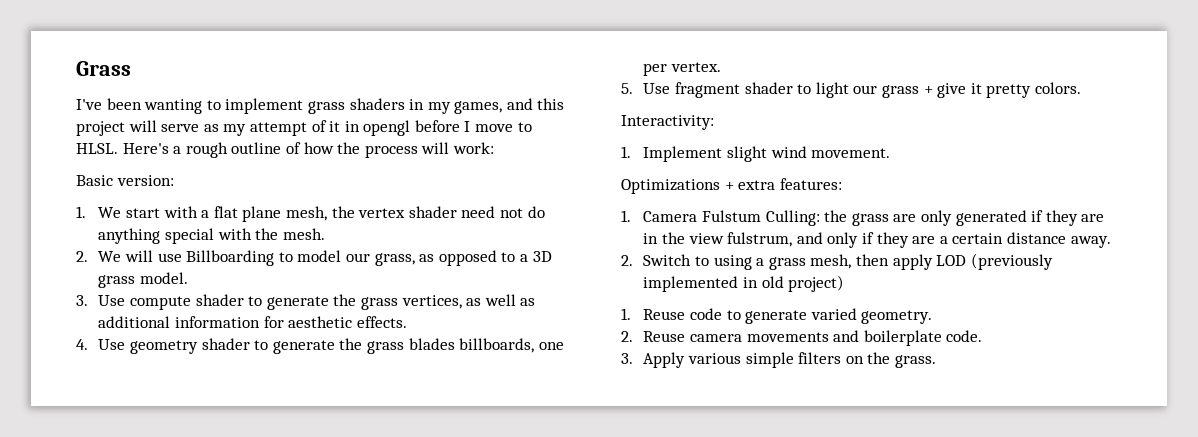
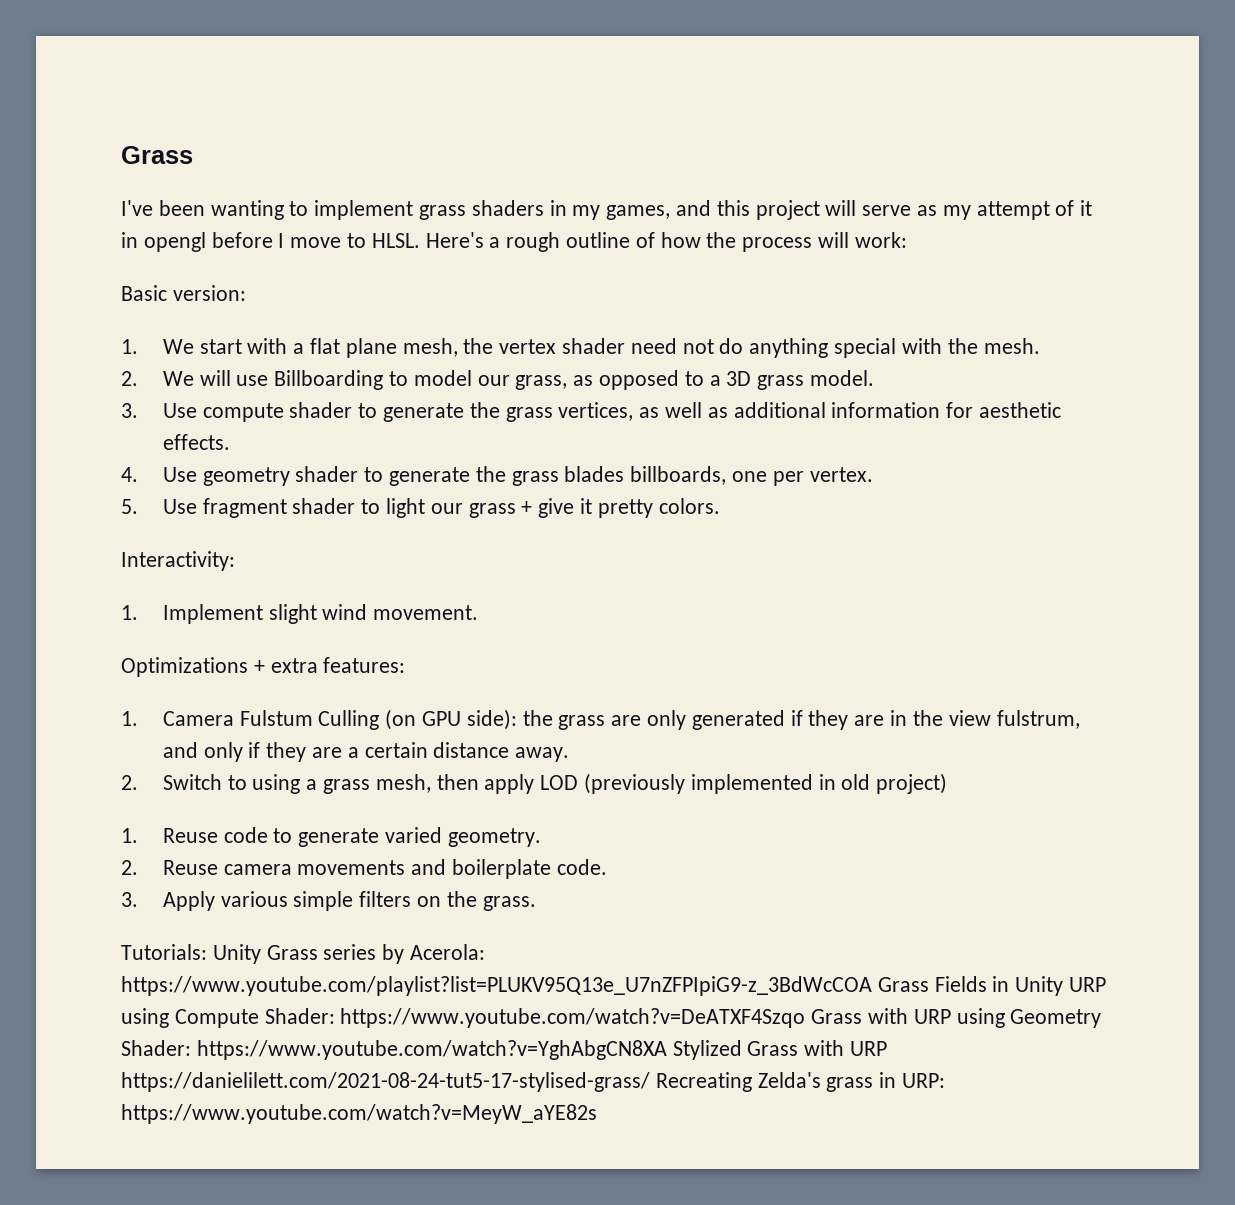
[765,210,820,226] Culling: -> [318,709,517,730] Culling (on GPU side):
(937, 361) none -> [121,944,486,964] [121,976,1107,996] [121,1008,1102,1028] [121,1040,888,1060] [121,1072,946,1092] [121,1104,597,1124] // Tutorials: Unity Grass series by Acerola: https://www.youtube.com/playlist?list=PLUKV95Q13e_U7nZFPIpiG9-z_3BdWcCOA Grass Fields in Unity URP using Compute Shader: https://www.youtube.com/watch?v=DeATXF4Szqo Grass with URP using Geometry Shader: https://www.youtube.com/watch?v=YghAbgCN8XA Stylized Grass with URP https://danielilett.com/2021-08-24-tut5-17-stylised-grass/ Recreating Zelda's grass in URP: https://www.youtube.com/watch?v=MeyW_aYE82s

